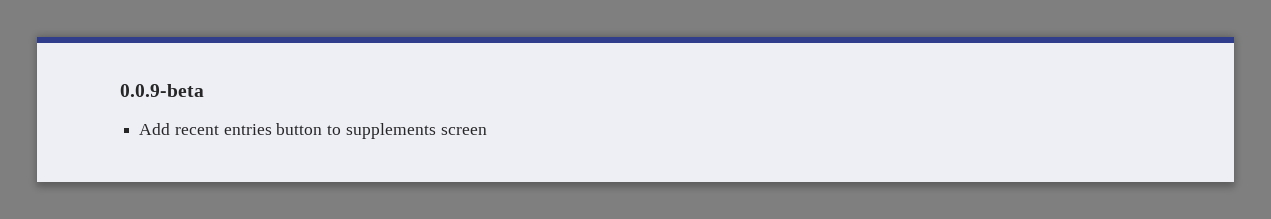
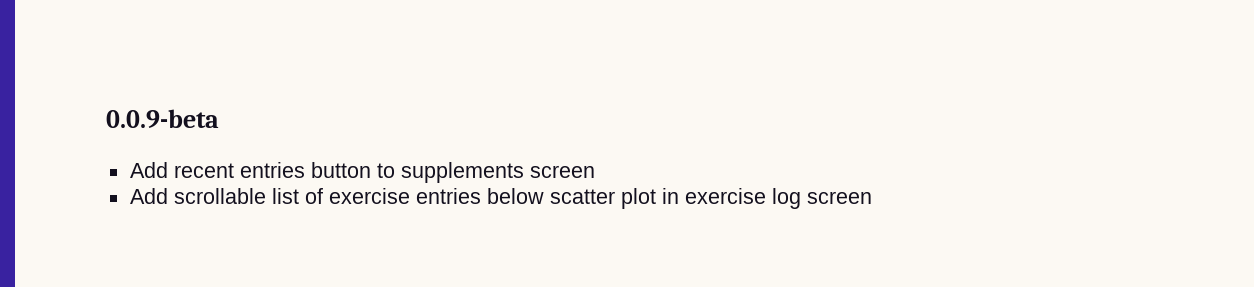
(487, 131) none -> [129,188,872,209] // Add scrollable list of exercise entries below scatter plot in exercise log screen

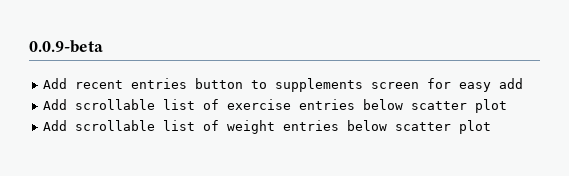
(595, 171) none -> [426,78,523,92] for easy add
[661,188,872,209] in exercise log screen -> [42,120,491,134] // Add scrollable list of weight entries below scatter plot

